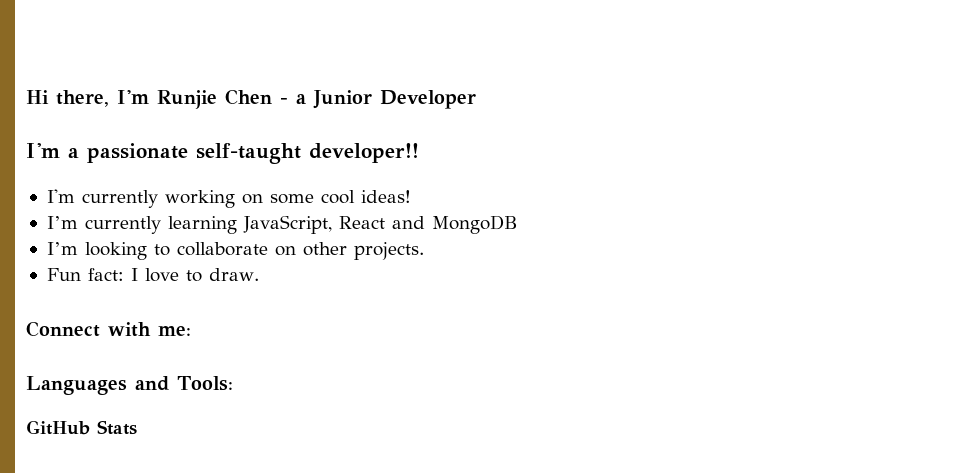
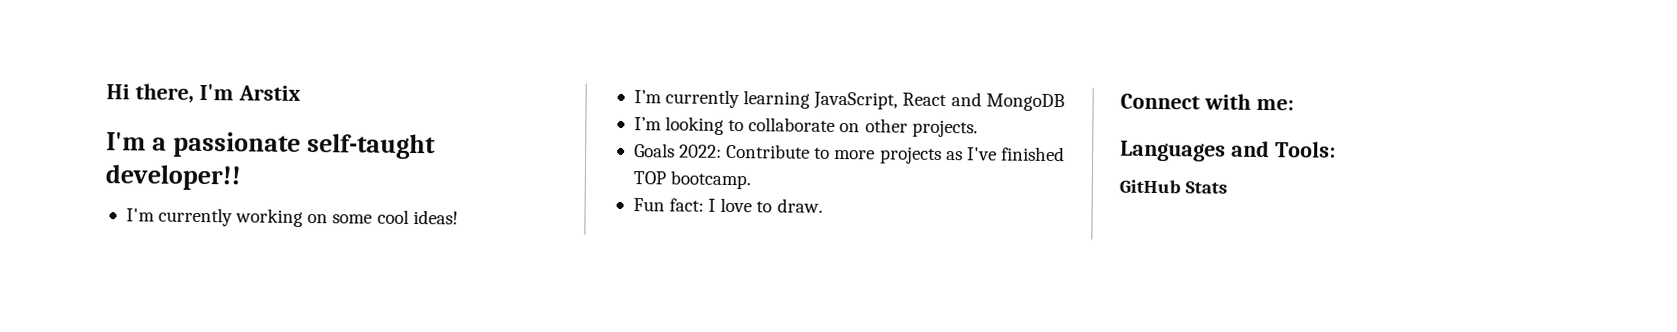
[157,89,476,109] Runjie Chen - a Junior Developer -> [237,85,301,101] Arstix
(424, 251) none -> [633,143,1065,164] [632,170,752,190] // Goals 2022: Contribute to more projects as I've finished TOP bootcamp.

